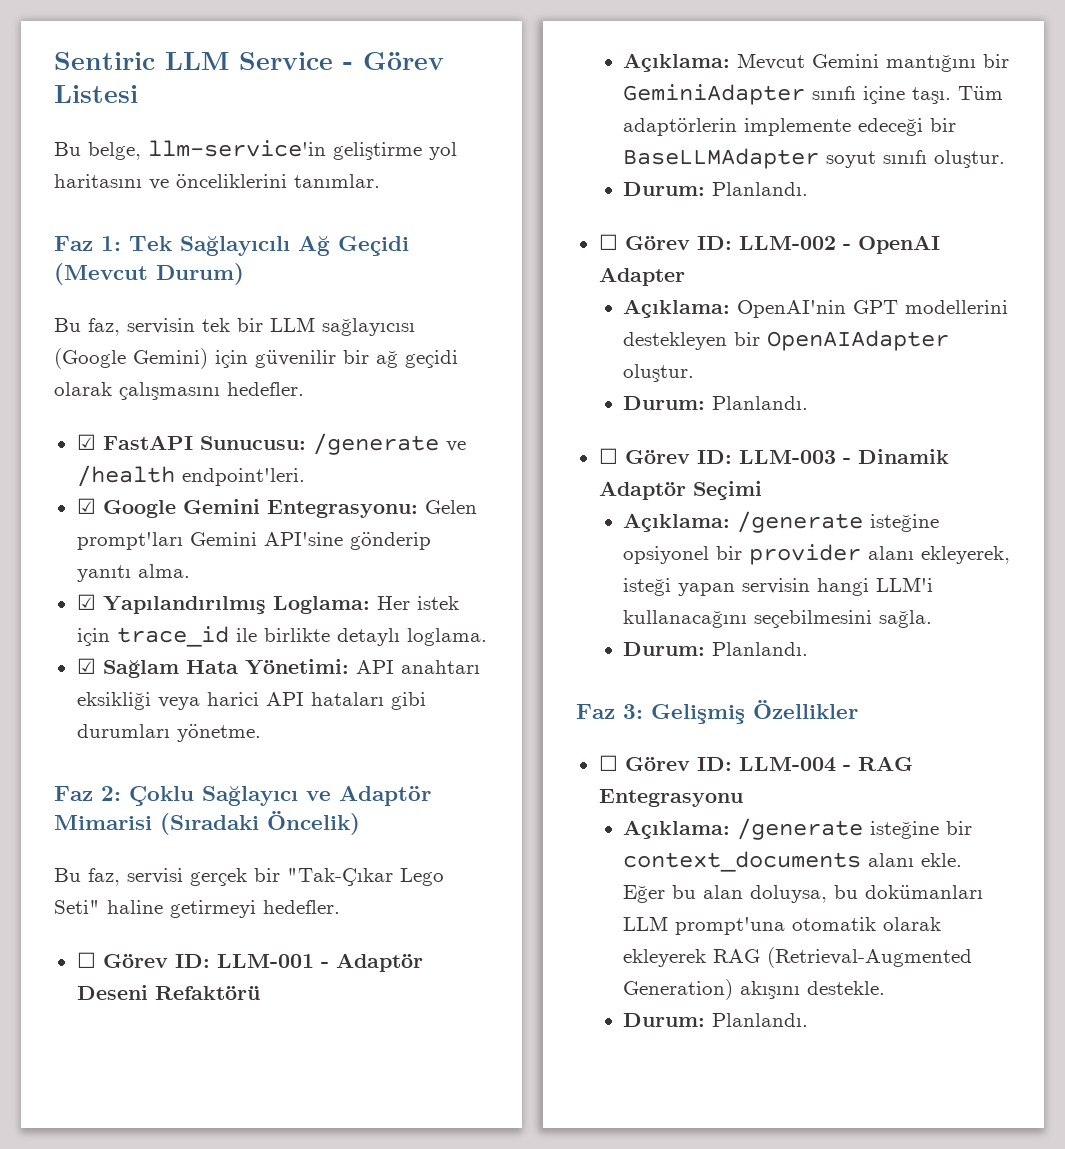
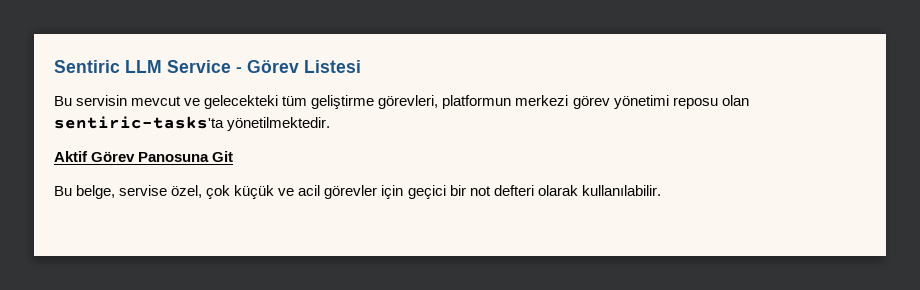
[88,140,457,160] [54,174,380,190] [54,236,409,256] [54,263,244,285] [54,317,415,336] [54,348,458,369] [54,382,304,400] [76,433,466,455] [76,465,305,487] [76,498,477,518] [76,532,431,550] [76,564,190,582] [76,594,459,614] [76,626,487,647] [76,658,480,678] [76,692,426,710] [76,724,261,742] [54,786,431,806] [54,811,360,835] [54,868,444,886] [54,900,340,918] [76,952,423,972] [76,985,260,1000] [623,53,1010,72] [623,84,1004,105] [623,118,957,136] [623,148,1006,169] [623,182,809,196] [598,234,940,254] [598,267,685,286] [623,299,1009,318] [623,330,950,351] [623,364,695,382] [623,396,809,410] [598,448,949,464] [598,481,762,500] [623,511,940,533] [623,544,1011,565] [623,577,934,596] [623,610,933,628] [623,642,809,656] [576,700,858,724] [598,755,913,772] [598,789,743,807] [623,818,973,840] [623,851,963,872] [623,885,984,903] [623,916,942,935] [623,947,973,968] [623,979,886,1000] [623,1013,809,1027] belge, llm-service'in geliştirme yol haritasını ve önceliklerini tanımlar. // Faz 1: Tek Sağlayıcılı Ağ Geçidi (Mevcut Durum) // Bu faz, servisin tek bir LLM sağlayıcısı (Google Gemini) için güvenilir bir ağ geçidi olarak çalışmasını hedefler. // ☑ FastAPI Sunucusu: /generate ve /health endpoint'leri. // ☑ Google Gemini Entegrasyonu: Gelen prompt'ları Gemini API'sine gönderip yanıtı alma. // ☑ Yapılandırılmış Loglama: Her istek için trace_id ile birlikte detaylı loglama. // ☑ Sağlam Hata Yönetimi: API anahtarı eksikliği veya harici API hataları gibi durumları yönetme. // Faz 2: Çoklu Sağlayıcı ve Adaptör Mimarisi (Sıradaki Öncelik) // Bu faz, servisi gerçek bir "Tak-Çıkar Lego Seti" haline getirmeyi hedefler. // ☐ Görev ID: LLM-001 - Adaptör Deseni Refaktörü // Açıklama: Mevcut Gemini mantığını bir GeminiAdapter sınıfı içine taşı. Tüm adaptörlerin implemente edeceği bir BaseLLMAdapter soyut sınıfı oluştur. // Durum: Planlandı. // ☐ Görev ID: LLM-002 - OpenAI Adapter // Açıklama: OpenAI'nin GPT modellerini destekleyen bir OpenAIAdapter oluştur. // Durum: Planlandı. // ☐ Görev ID: LLM-003 - Dinamik Adaptör Seçimi // Açıklama: /generate isteğine opsiyonel bir provider alanı ekleyerek, isteği yapan servisin hangi LLM'i kullanacağını seçebilmesini sağla. // Durum: Planlandı. // Faz 3: Gelişmiş Özellikler // ☐ Görev ID: LLM-004 - RAG Entegrasyonu // Açıklama: /generate isteğine bir context_documents alanı ekle. Eğer bu alan doluysa, bu dokümanları LLM prompt'una otomatik olarak ekleyerek RAG (Retrieval-Augmented Generation) akışını destekle. // Durum: Planlandı. -> [76,95,749,109] [54,116,331,131] [54,151,234,162] [54,185,661,199] servisin mevcut ve gelecekteki tüm geliştirme görevleri, platformun merkezi görev yönetimi reposu olan sentiric-tasks'ta yönetilmektedir. // Aktif Görev Panosuna Git // Bu belge, servise özel, çok küçük ve acil görevler için geçici bir not defteri olarak kullanılabilir.

